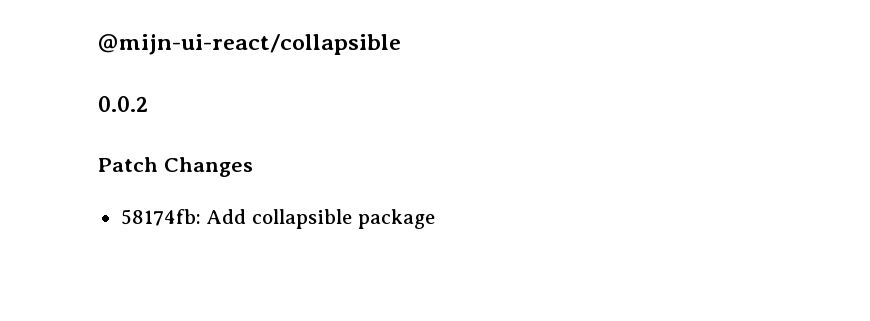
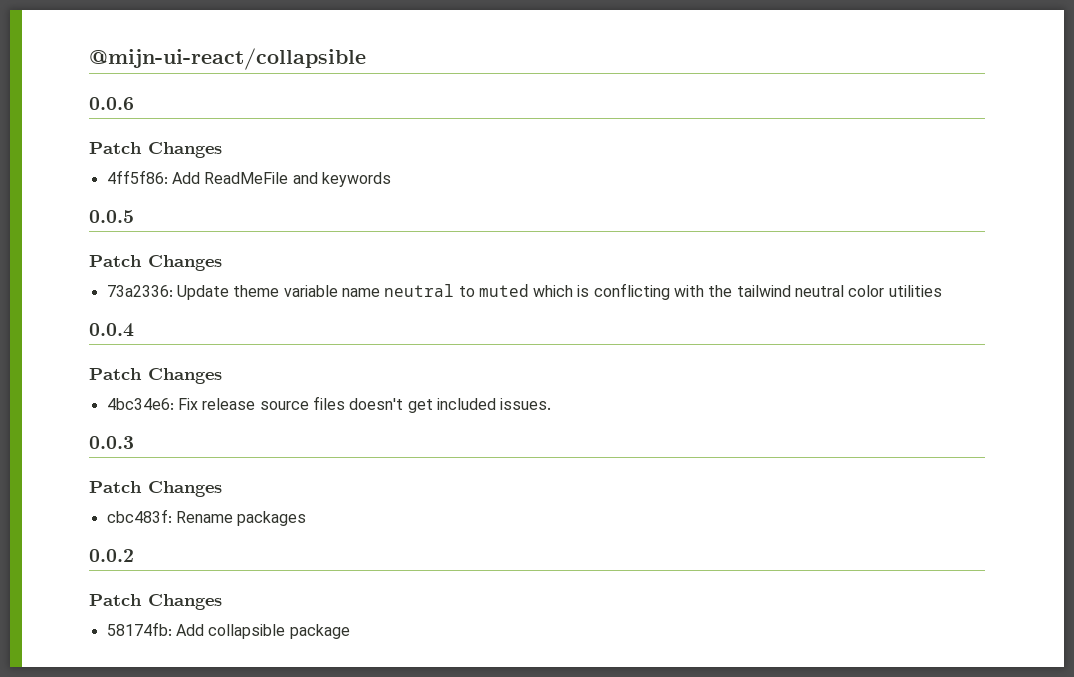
(401, 44) none -> [89,97,134,110] [89,142,222,158] [106,170,391,187] [89,210,134,223] [89,255,222,271] [106,283,942,300] [89,323,134,337] [89,368,222,384] [106,396,552,413] [89,436,134,449] [89,481,222,497] [106,509,307,526] // 0.0.6 // Patch Changes // 4ff5f86: Add ReadMeFile and keywords // 0.0.5 // Patch Changes // 73a2336: Update theme variable name neutral to muted which is conflicting with the tailwind neutral color utilities // 0.0.4 // Patch Changes // 4bc34e6: Fix release source files doesn't get included issues. // 0.0.3 // Patch Changes // cbc483f: Rename packages

